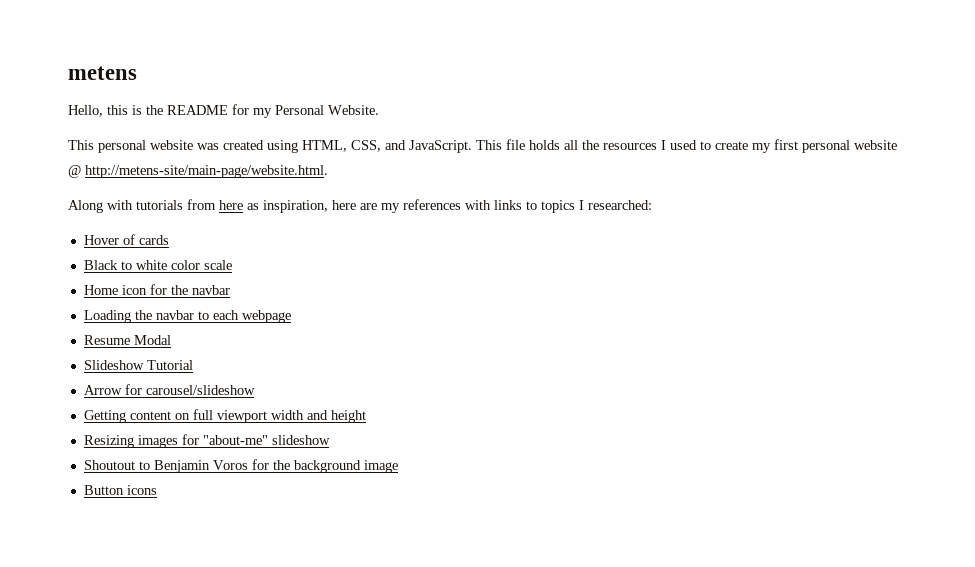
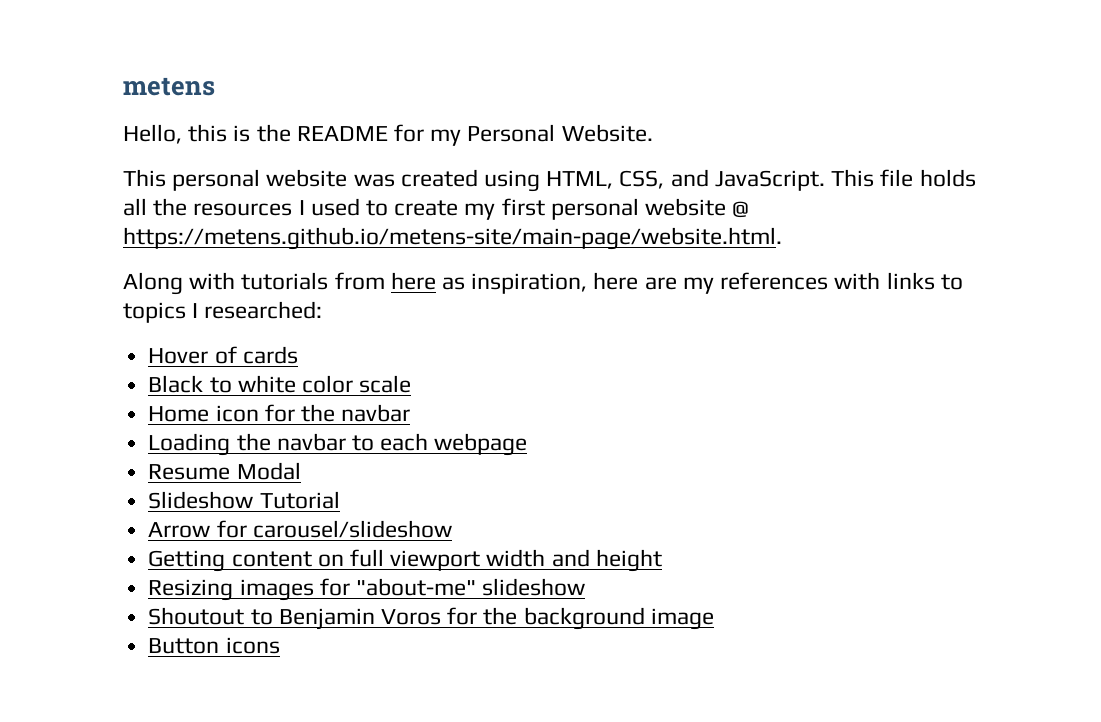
[85,165,328,178] http://metens-site/main-page/website.html. -> [123,227,782,250] https://metens.github.io/metens-site/main-page/website.html.

